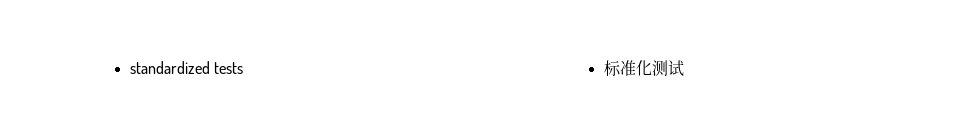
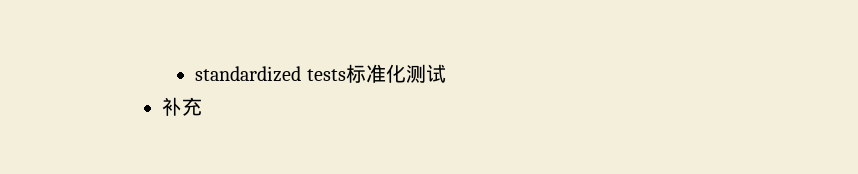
(244, 68) // -> (346, 75) none
(684, 68) none -> [161,97,202,116] // 补充

